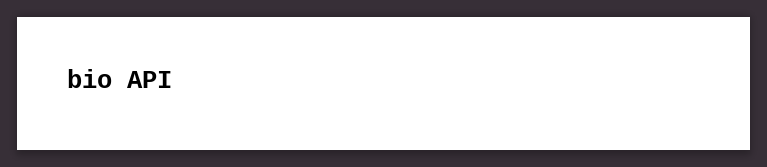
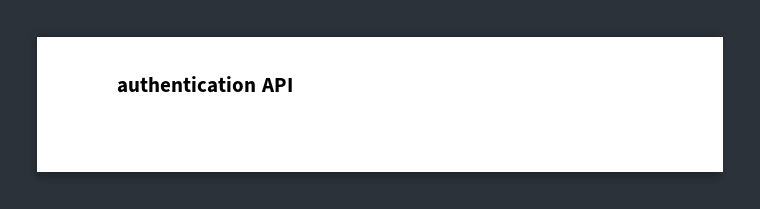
[67,69,112,88] bio -> [117,76,256,93] authentication

